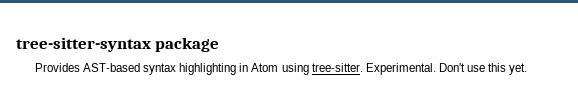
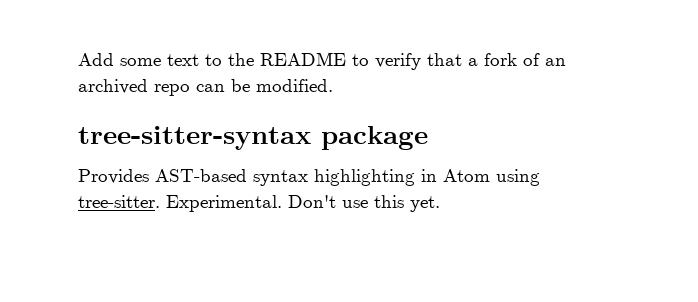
(16, 44) none -> [78,52,566,70] [78,79,333,96] Add some text to the README to verify that a fork of an archived repo can be modified. //

